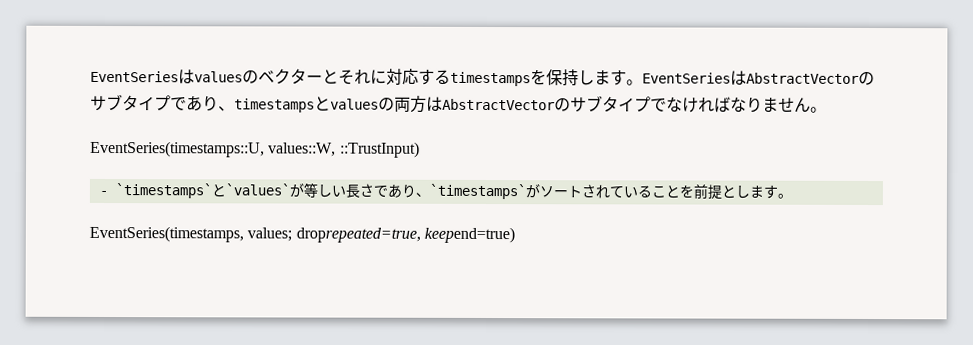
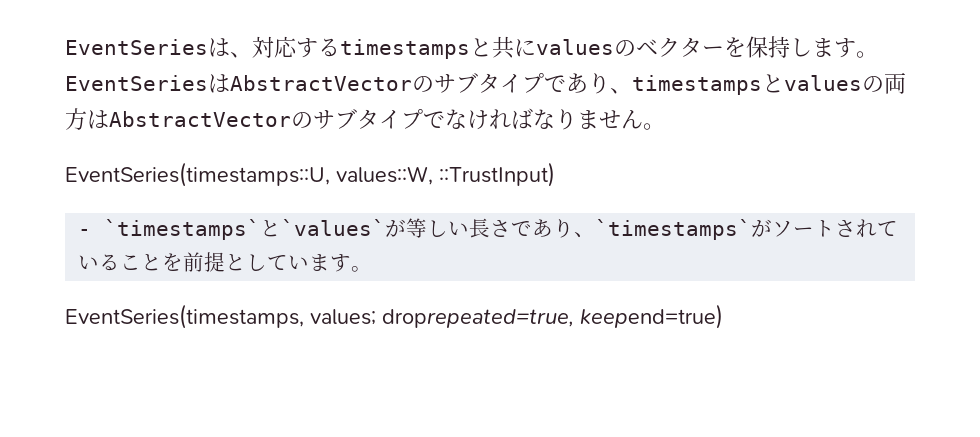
[90,68,531,87] EventSeriesはvaluesのベクターとそれに対応するtimestamps -> [65,36,724,59] EventSeriesは、対応するtimestampsと共にvaluesのベクター
(750, 191) none -> [267,255,310,270] てい

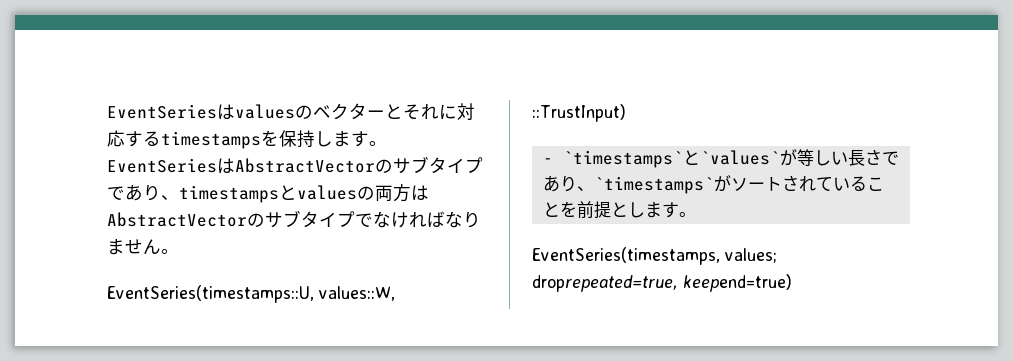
[65,36,724,59] EventSeriesは、対応するtimestampsと共にvaluesのベクター -> [107,103,475,120] [107,130,261,149] EventSeriesはvaluesのベクターとそれに対応するtimestamps
[267,255,310,270] てい -> (645, 210) none

